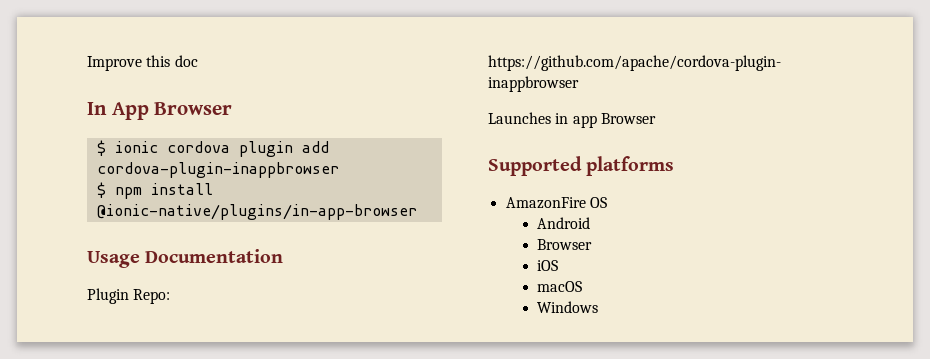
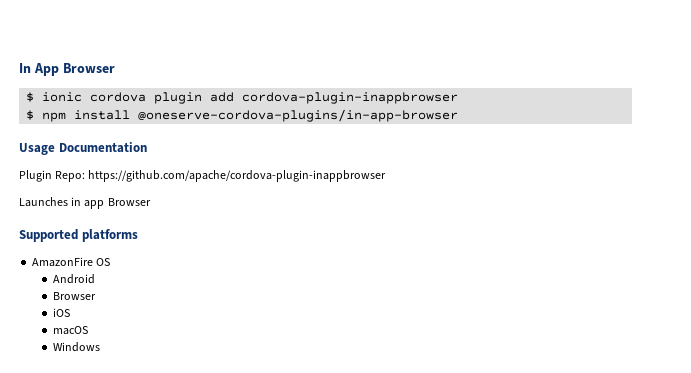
[87,55,198,71] Improve this doc // -> (19, 68) none
[96,204,417,220] @ionic-native/plugins/in-app-browser -> [138,109,459,122] @oneserve-cordova-plugins/in-app-browser

